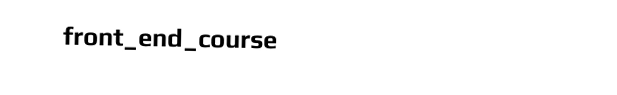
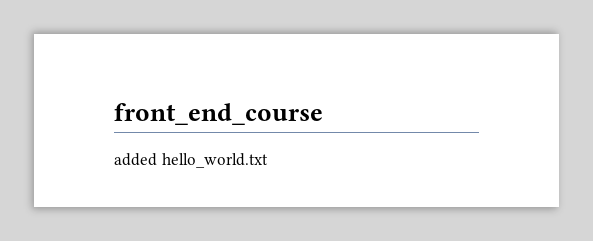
(278, 39) none -> [114,153,268,168] // added hello_world.txt

